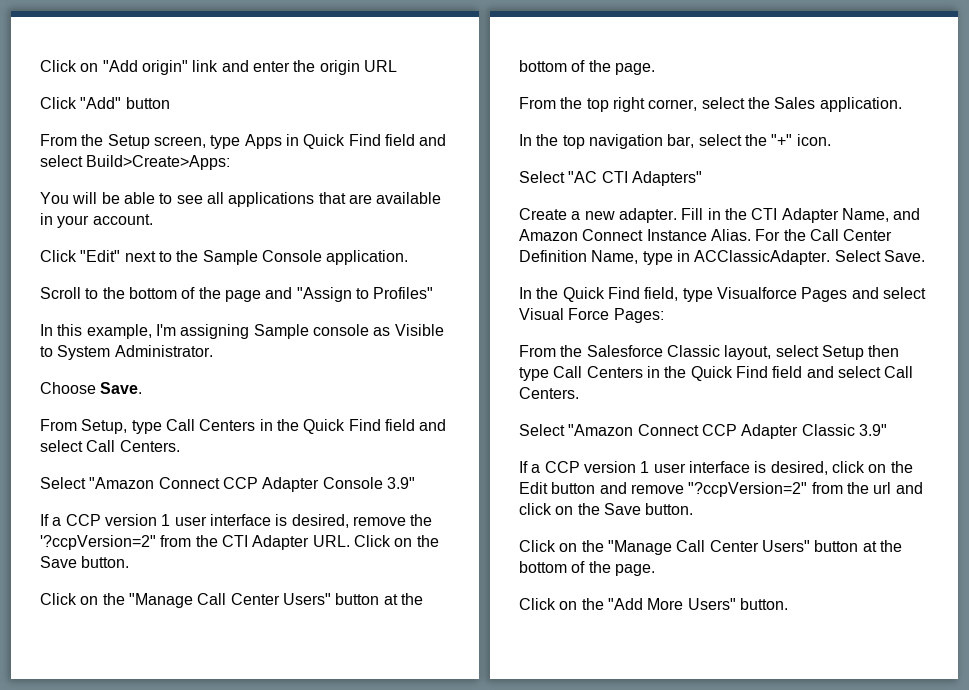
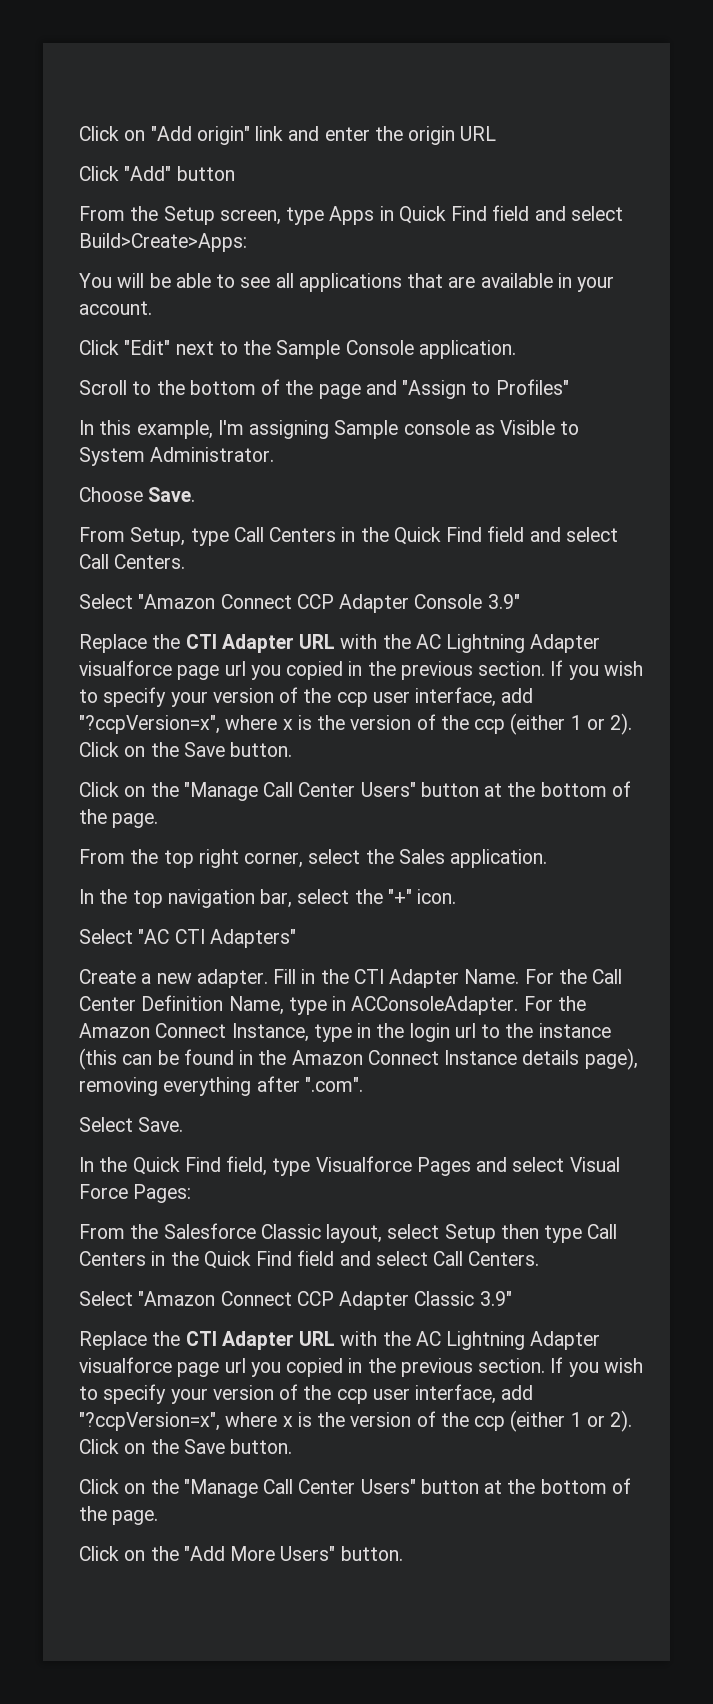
[40,514,433,528] [40,535,350,550] If a CCP version 1 user interface is desired, remove the '?ccpVersion=2" from the CTI Adapter URL. -> [79,634,601,653] [79,660,643,680] [79,687,534,707] [79,713,633,735] Replace the CTI Adapter URL with the AC Lightning Adapter visualforce page url you copied in the previous section. If you wish to specify your version of the ccp user interface, add "?ccpVersion=x", where x is the version of the ccp (either 1 or 2).
[841,208,921,222] [519,229,751,241] Name, and Amazon Connect Instance Alias. -> [464,969,520,984] Name.
[694,250,831,265] ACClassicAdapter. -> [351,996,586,1015] [79,1023,611,1042] [79,1048,638,1070] [79,1076,363,1096] ACConsoleAdapter. For the Amazon Connect Instance, type in the login url to the instance (this can be found in the Amazon Connect Instance details page), removing everything after ".com". //
[519,461,913,475] [519,482,923,497] [519,503,552,515] If a CCP version 1 user interface is desired, click on the Edit button and remove "?ccpVersion=2" from the url and click -> [79,1331,601,1350] [79,1357,643,1377] [79,1384,534,1404] [79,1410,633,1432] [79,1439,119,1454] Replace the CTI Adapter URL with the AC Lightning Adapter visualforce page url you copied in the previous section. If you wish to specify your version of the ccp user interface, add "?ccpVersion=x", where x is the version of the ccp (either 1 or 2). Click

